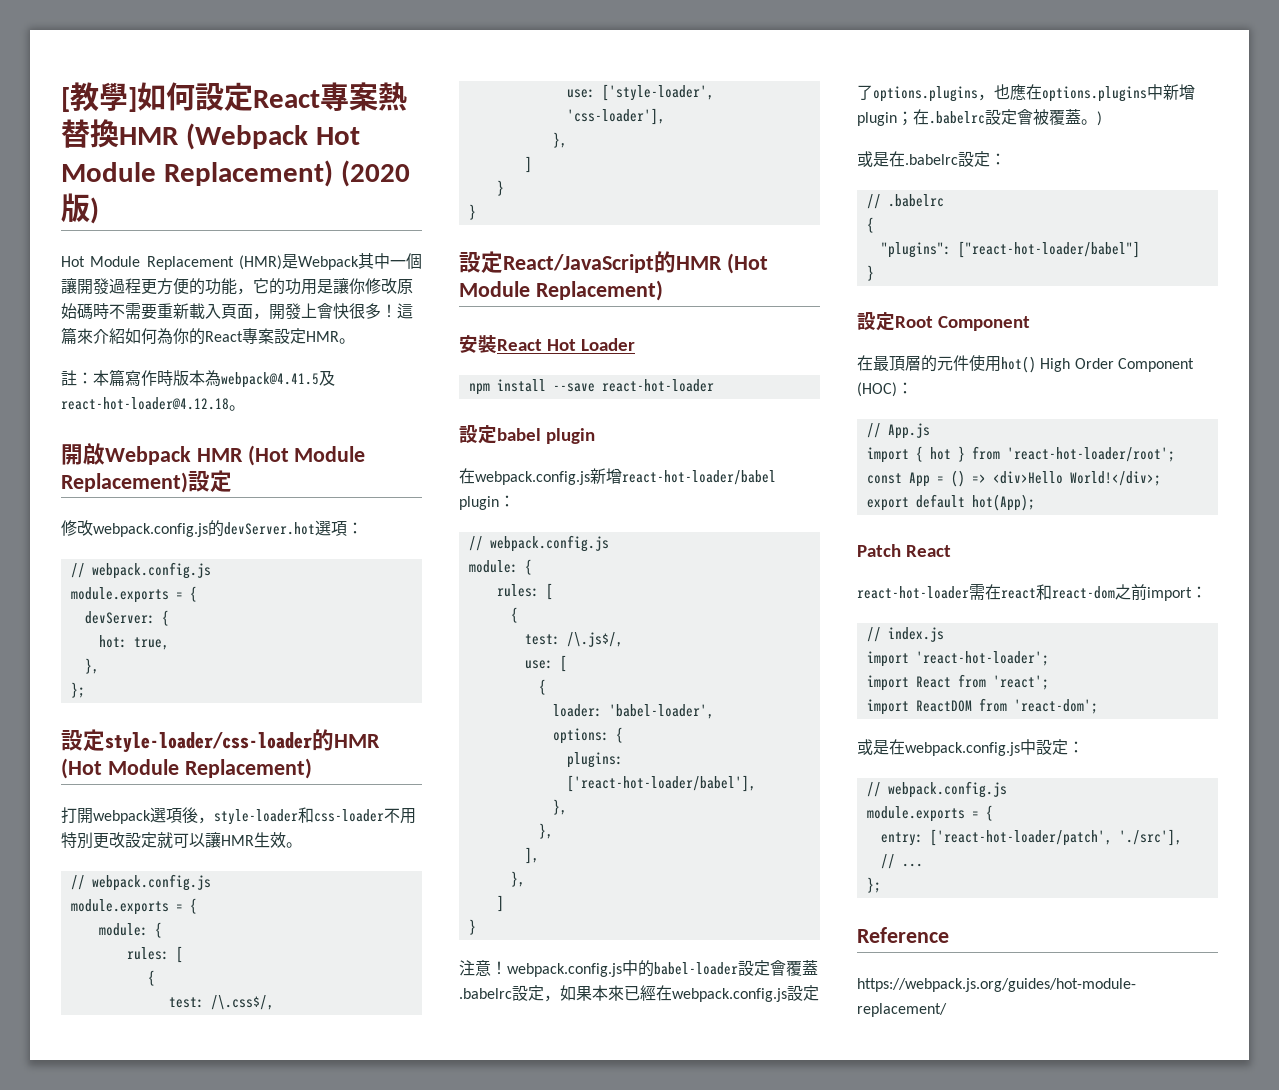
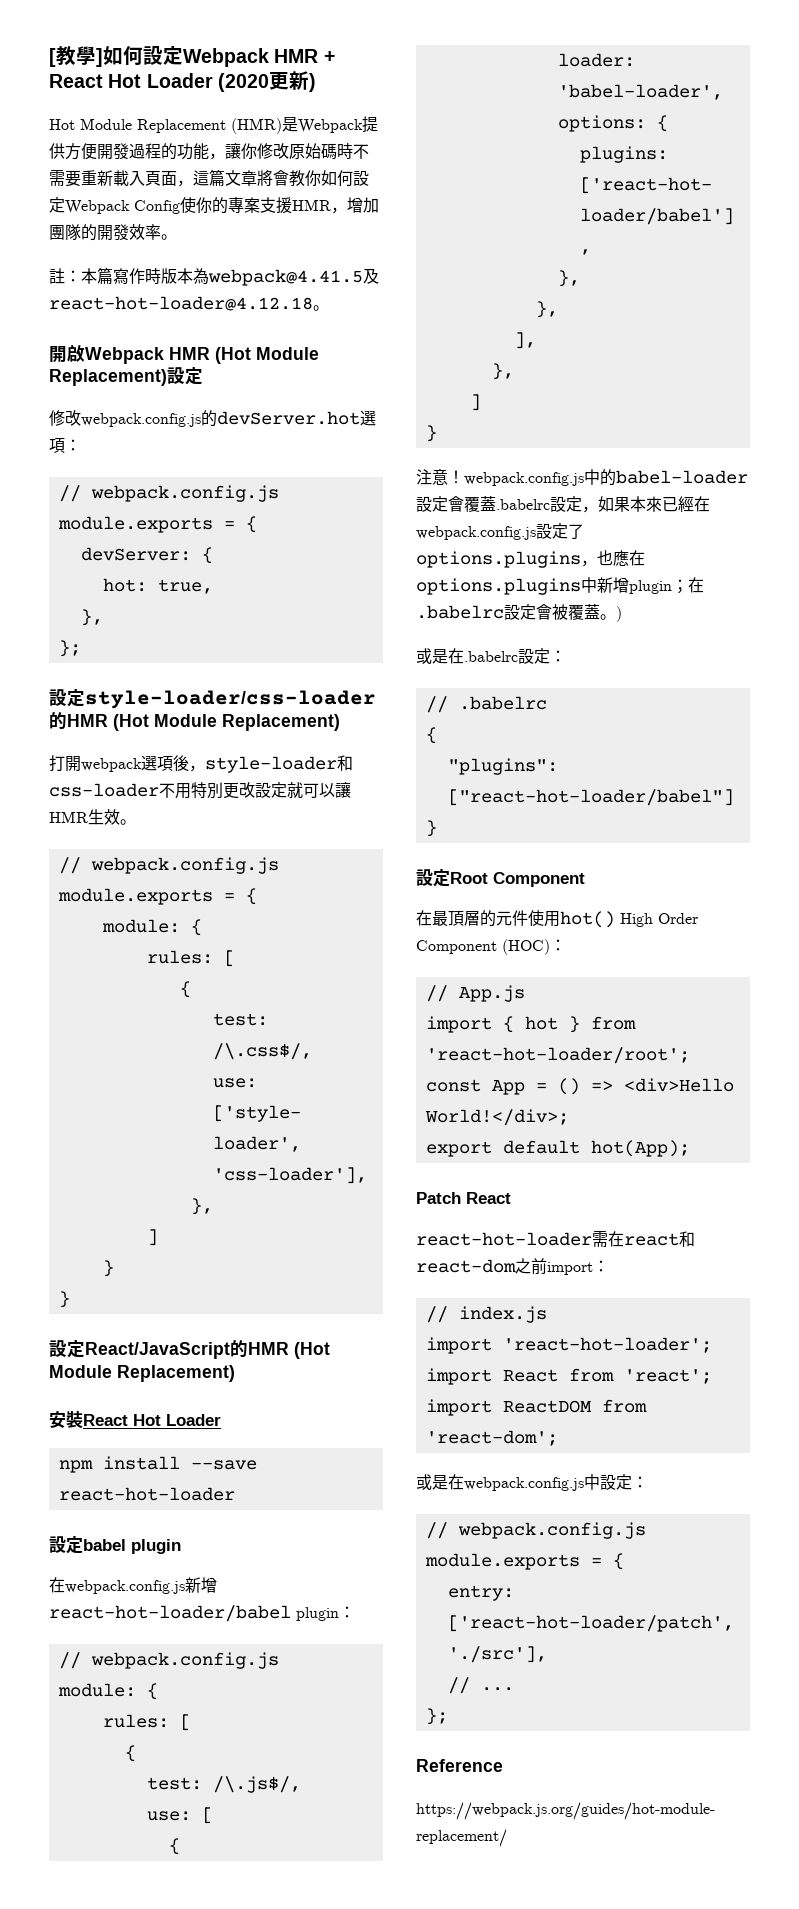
[253,82,407,111] [61,119,360,150] [61,160,410,187] [61,193,90,222] React專案熱替換HMR (Webpack Hot Module Replacement) (2020版 -> [183,48,335,67] [49,71,309,92] Webpack HMR + React Hot Loader (2020更新
[358,253,422,269] [61,278,77,294] 其中一個讓 -> [362,116,378,133] [49,143,97,160] 提供方便
[141,278,189,295] 更方便 -> (161, 151) none
[253,278,333,295] 它的功用是 -> (225, 156) none
[269,303,413,320] [61,327,339,345] 開發上會快很多！這篇來介紹如何為你的React專案設定HMR -> [193,169,369,187] [49,197,379,214] [49,224,161,241] 這篇文章將會教你如何設定Webpack Config使你的專案支援HMR，增加團隊的開發效率

